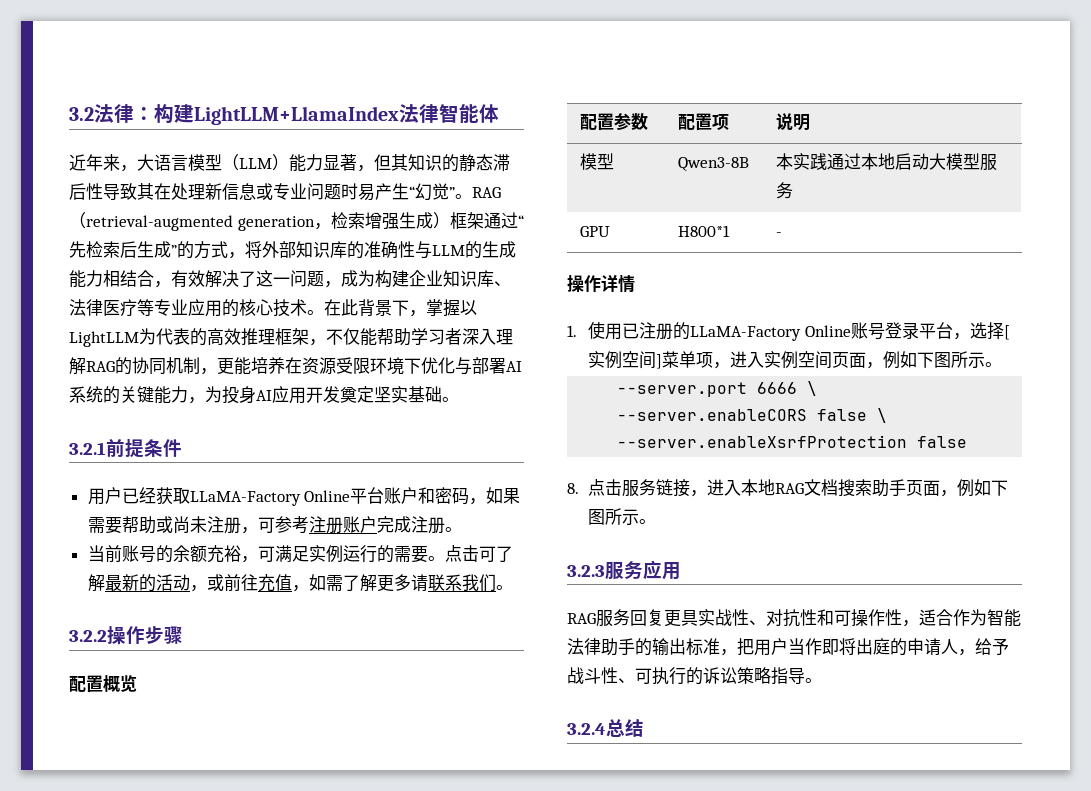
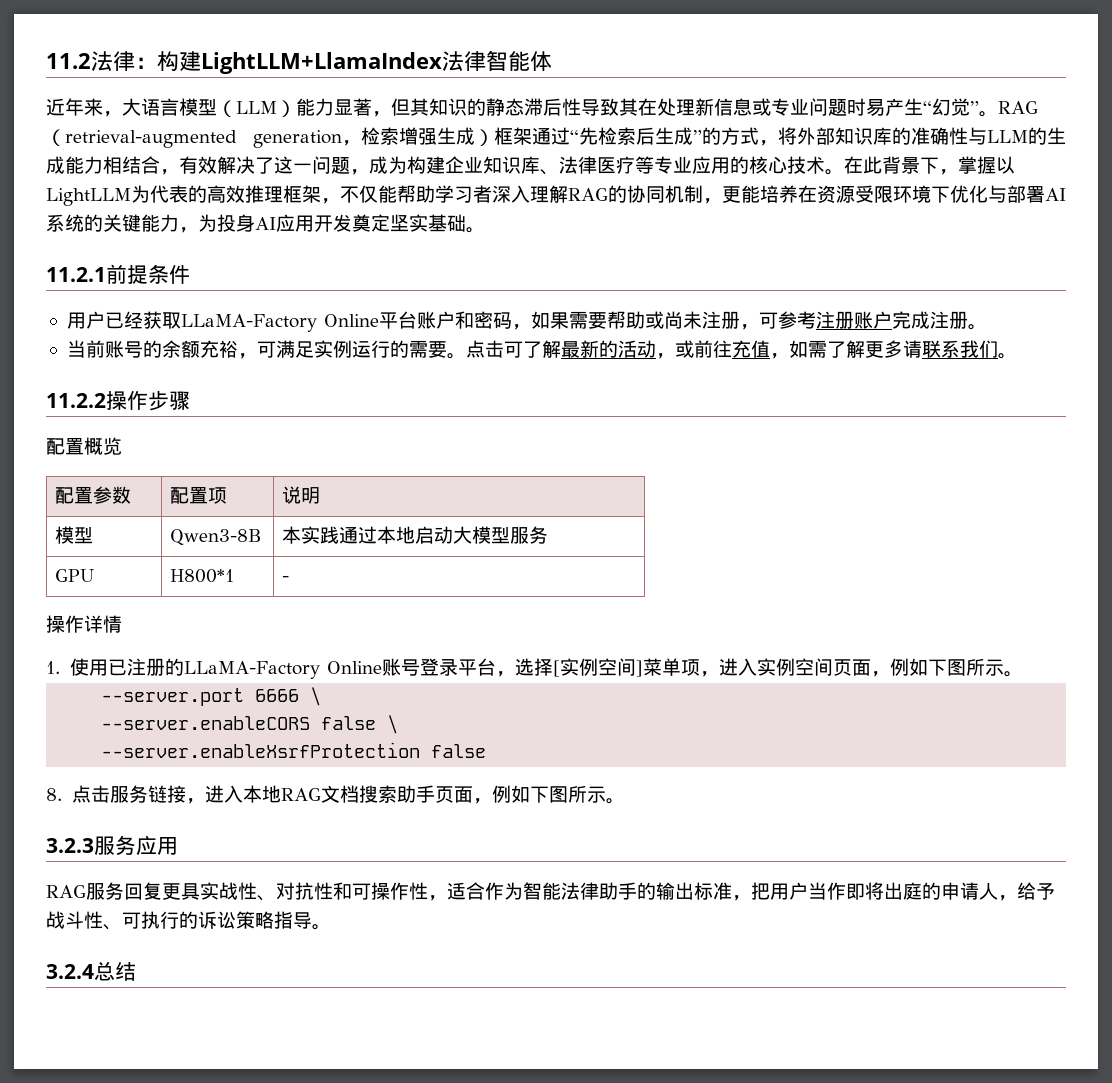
[69,107,94,121] 3.2 -> [46,53,91,69] 11.2
[69,442,106,455] 3.2.1 -> [46,267,106,282] 11.2.1
[69,630,107,642] 3.2.2 -> [46,393,106,408] 11.2.2

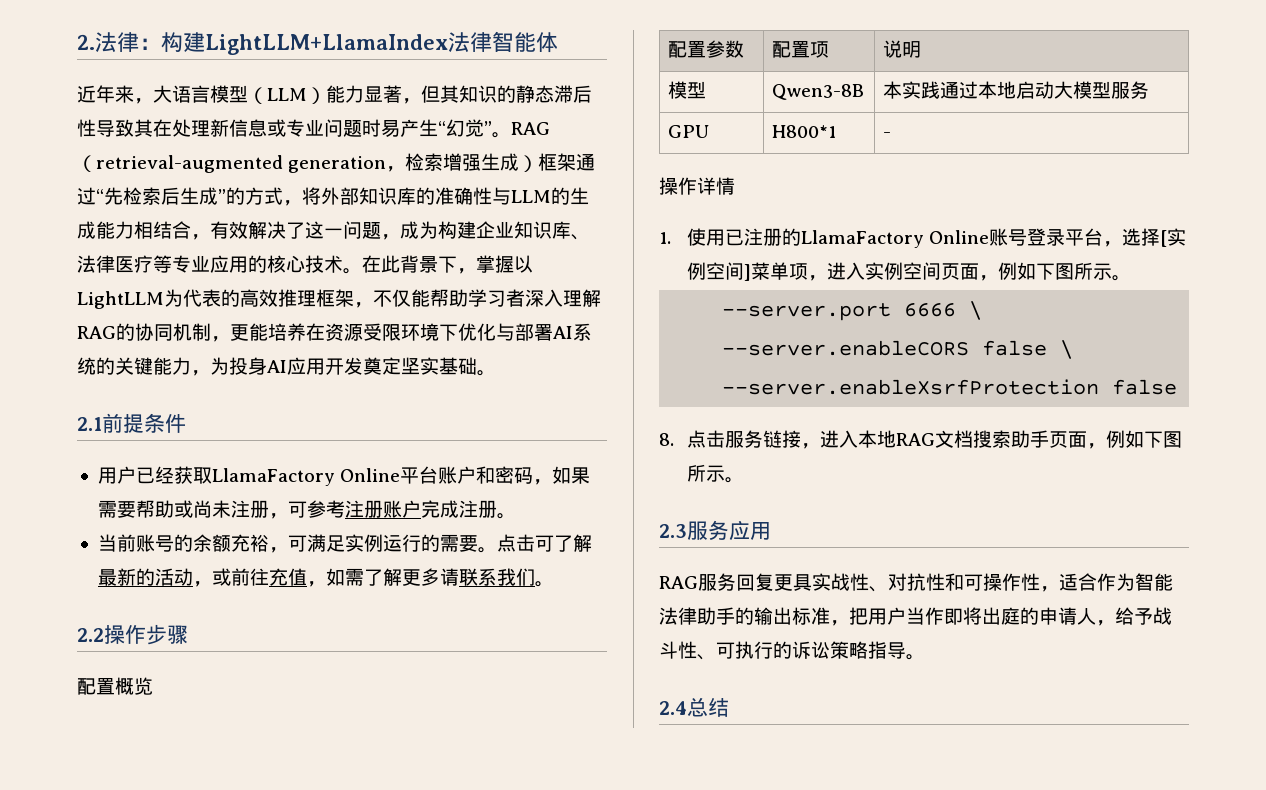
[46,53,91,69] 11.2 -> [77,34,95,50] 2.
[46,267,106,282] 11.2.1 -> [77,417,102,431] 2.1
[180,314,317,332] LLaMA-Factory -> [211,468,335,486] LlamaFactory
[46,393,106,408] 11.2.2 -> [77,628,104,642] 2.2
[183,661,320,679] LLaMA-Factory -> [800,230,924,248] LlamaFactory
[46,838,94,853] 3.2.3 -> [659,524,687,538] 2.3
[46,964,94,979] 3.2.4 -> [659,701,687,715] 2.4

